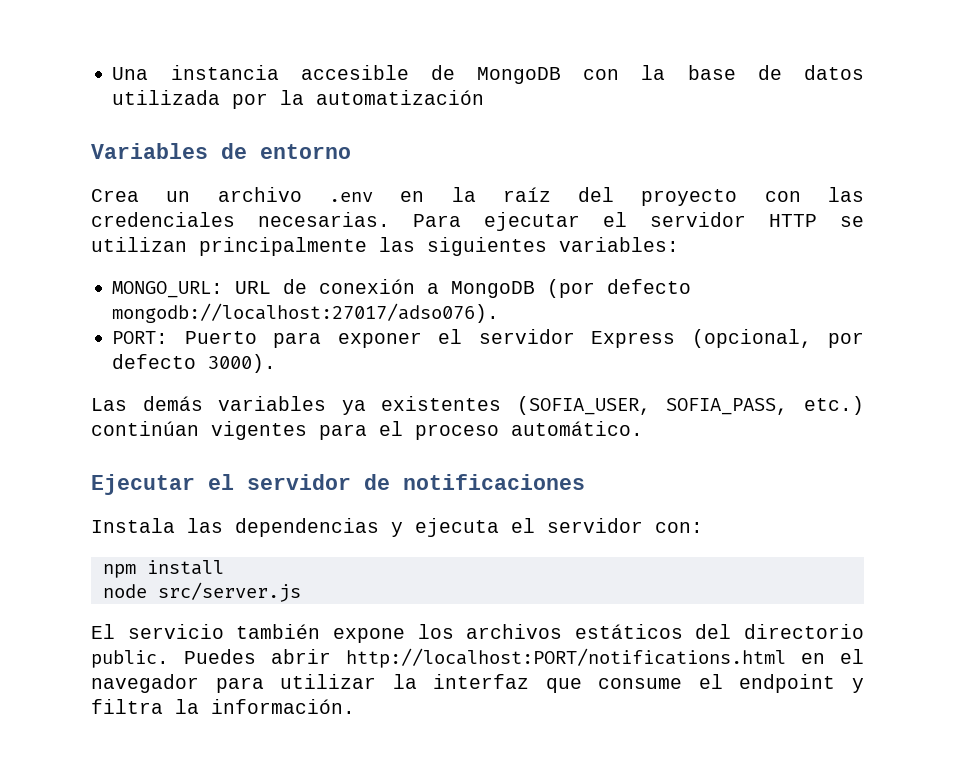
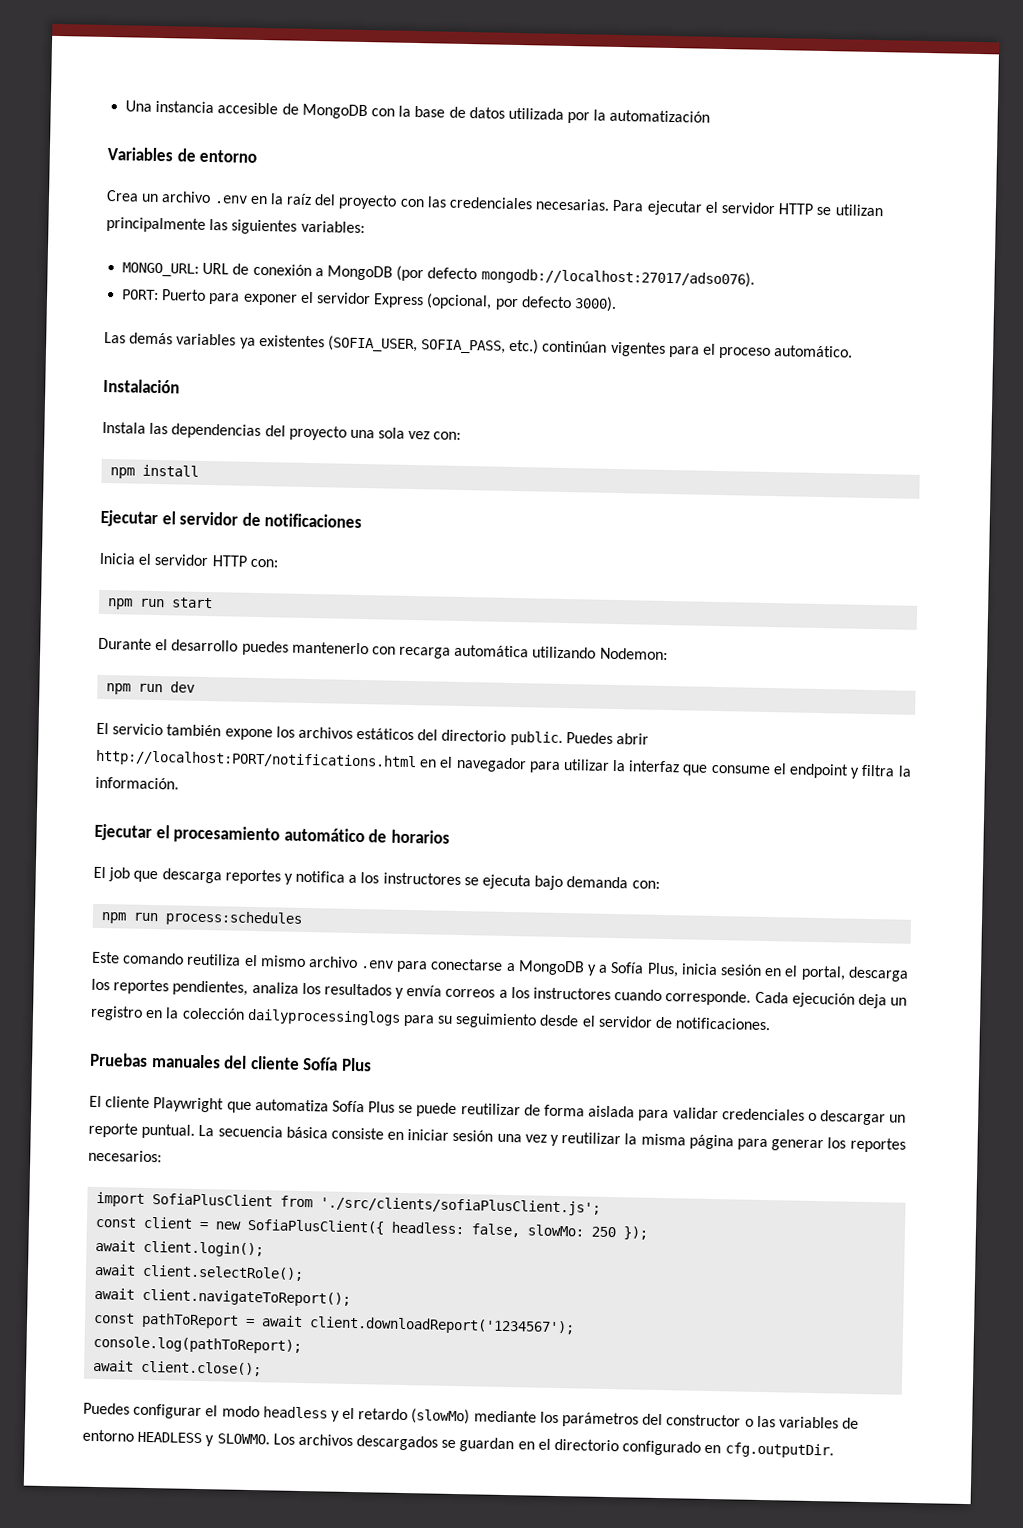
(643, 428) none -> [103,378,180,394] [102,421,462,441] [110,464,200,479] // Instalación // Instala las dependencias del proyecto una sola vez con: // npm install
[91,518,703,537] [102,560,224,578] [102,582,301,602] Instala las dependencias y ejecuta el servidor con: // npm install // node src/server.js -> [99,552,278,568] [107,597,214,610] [98,637,668,661] [106,681,196,695] Inicia el servidor HTTP con: // npm run start // Durante el desarrollo puedes mantenerlo con recarga automática utilizando Nodemon: // npm run dev
(355, 706) none -> [94,823,450,844] [93,866,660,891] [101,910,304,927] [92,951,909,982] [91,978,908,1009] [90,1005,772,1031] [90,1052,372,1072] [89,1095,907,1126] [88,1122,906,1153] [88,1149,162,1163] [96,1191,602,1216] [95,1216,649,1240] [95,1239,265,1258] [94,1263,305,1282] [94,1287,352,1307] [93,1312,576,1336] [93,1335,303,1355] [93,1359,263,1377] [83,1402,860,1429] [82,1429,834,1459] // Ejecutar el procesamiento automático de horarios // El job que descarga reportes y notifica a los instructores se ejecuta bajo demanda con: // npm run process:schedules // Este comando reutiliza el mismo archivo .env para conectarse a MongoDB y a Sofía Plus, inicia sesión en el portal, descarga los reportes pendientes, analiza los resultados y envía correos a los instructores cuando corresponde. Cada ejecución deja un registro en la colección dailyprocessinglogs para su seguimiento desde el servidor de notificaciones. // Pruebas manuales del cliente Sofía Plus // El cliente Playwright que automatiza Sofía Plus se puede reutilizar de forma aislada para validar credenciales o descargar un reporte puntual. La secuencia básica consiste en iniciar sesión una vez y reutilizar la misma página para generar los reportes necesarios: // import SofiaPlusClient from './src/clients/sofiaPlusClient.js'; // const client = new SofiaPlusClient({ headless: false, slowMo: 250 }); // await client.login(); // await client.selectRole(); // await client.navigateToReport(); // const pathToReport = await client.downloadReport('1234567'); // console.log(pathToReport); // await client.close(); // Puedes configurar el modo headless y el retardo (slowMo) mediante los parámetros del constructor o las variables de entorno HEADLESS y SLOWMO. Los archivos descargados se guardan en el directorio configurado en cfg.outputDir.

